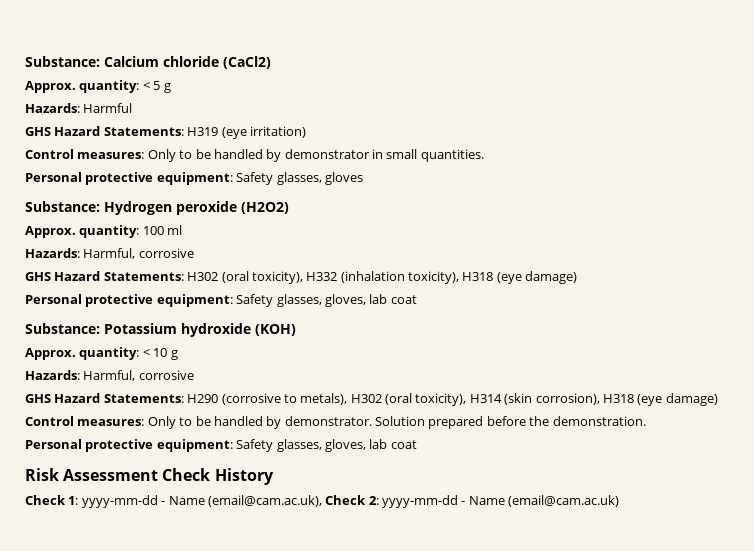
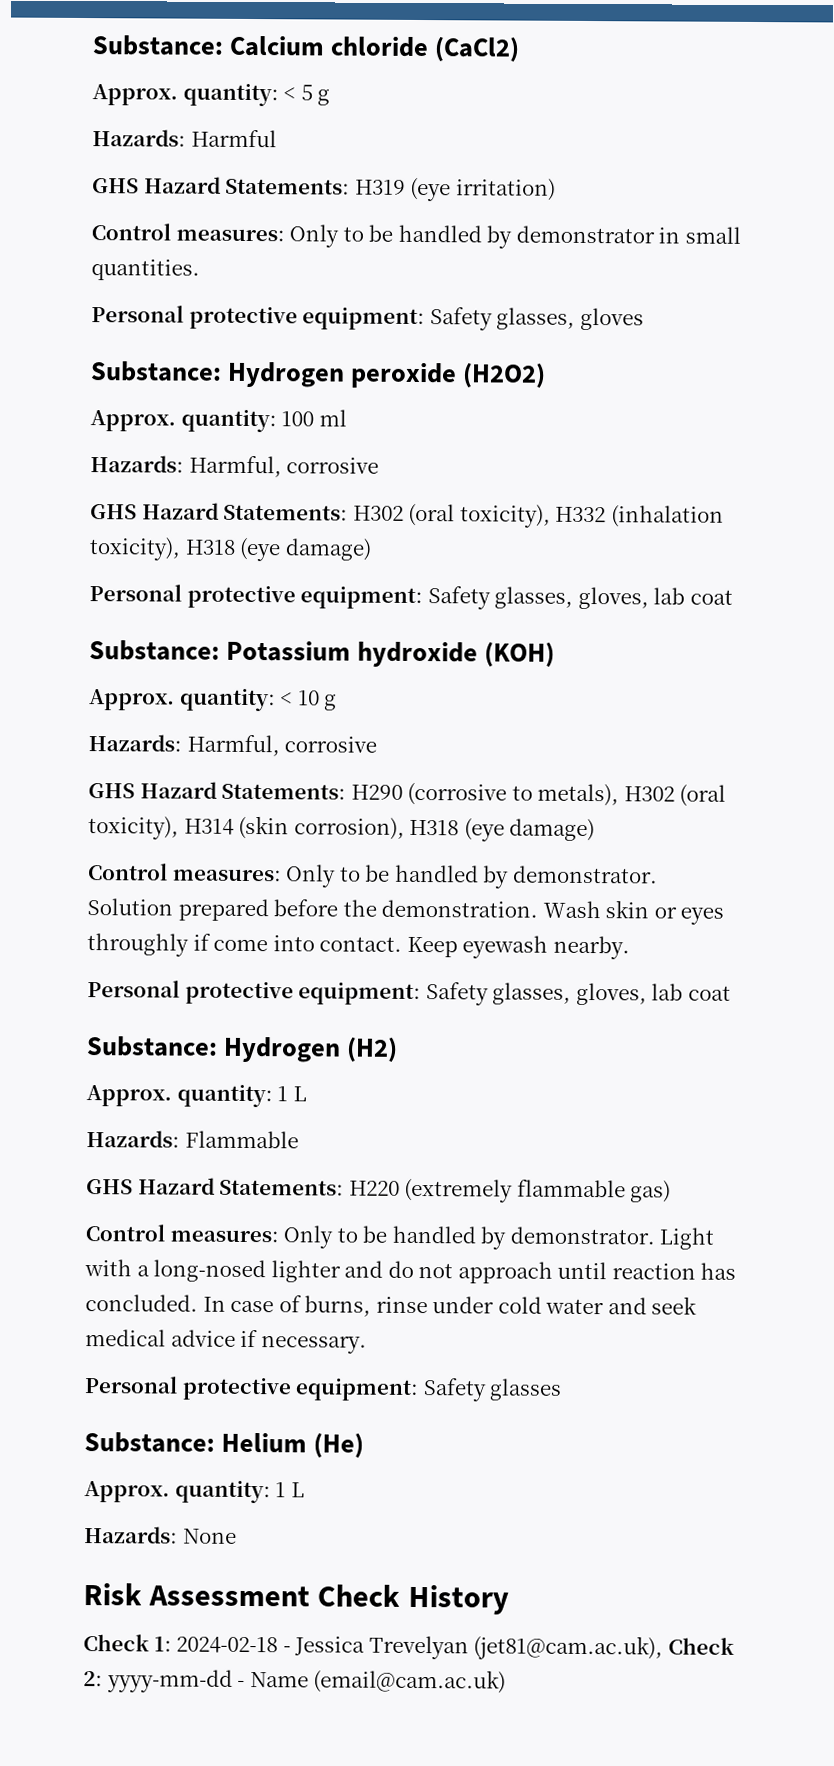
[25,439,417,452] // Personal protective equipment: Safety glasses, gloves, lab coat -> [542,900,725,925] [87,933,630,960] [87,980,731,1006] [86,1036,399,1063] [86,1084,307,1108] [86,1130,299,1149] [86,1177,672,1203] [85,1224,715,1250] [84,1259,737,1284] [85,1294,698,1317] [85,1329,367,1354] [84,1376,563,1402] [84,1432,365,1458] [84,1480,305,1504] [84,1526,237,1544] Wash skin or eyes throughly if come into contact. Keep eyewash nearby. // Personal protective equipment: Safety glasses, gloves, lab coat // Substance: Hydrogen (H2) // Approx. quantity: 1 L // Hazards: Flammable // GHS Hazard Statements: H220 (extremely flammable gas) // Control measures: Only to be handled by demonstrator. Light with a long-nosed lighter and do not approach until reaction has concluded. In case of burns, rinse under cold water and seek medical advice if necessary. // Personal protective equipment: Safety glasses // Substance: Helium (He) // Approx. quantity: 1 L // Hazards: None
[81,495,322,508] yyyy-mm-dd - Name (email@cam.ac.uk), -> [176,1635,664,1661] 2024-02-18 - Jessica Trevelyan (jet81@cam.ac.uk),

